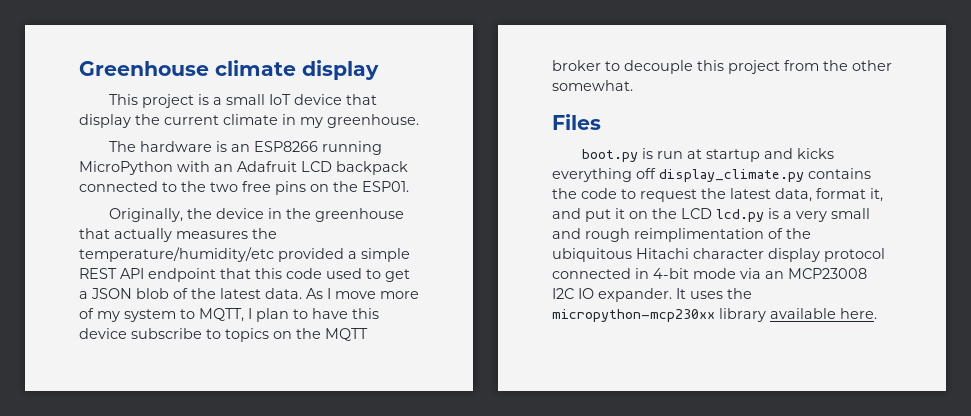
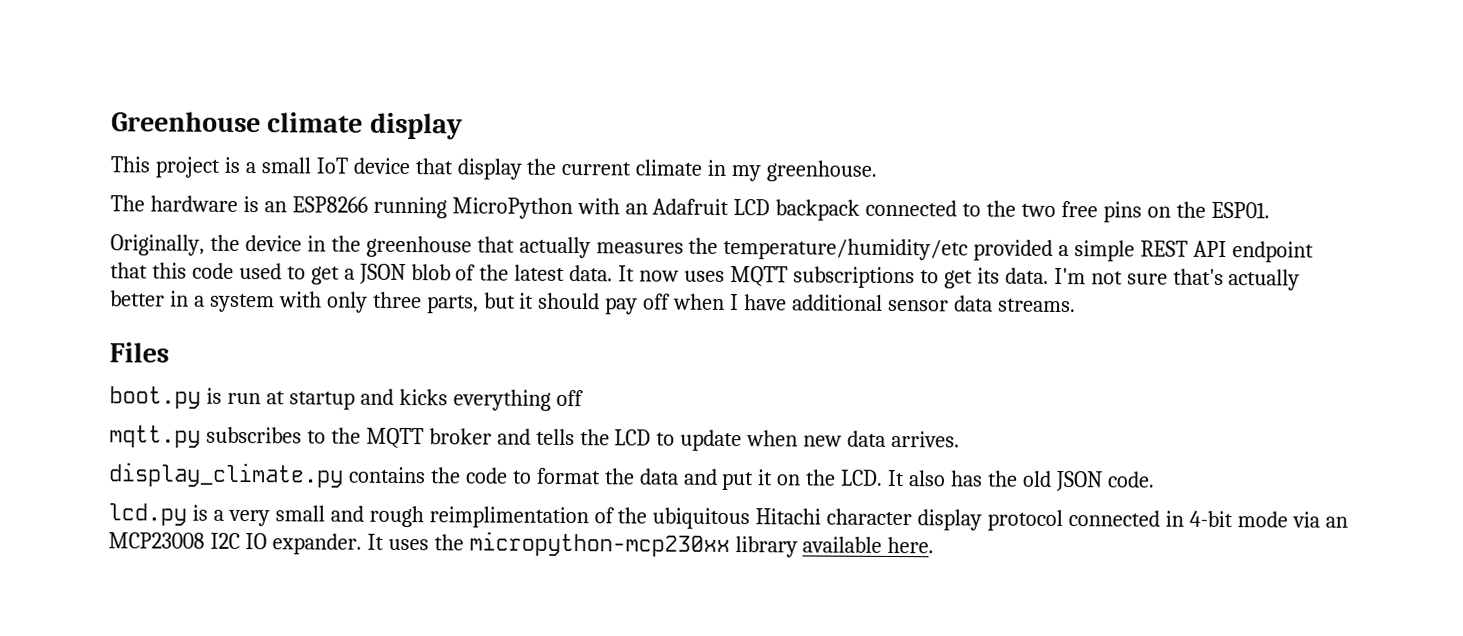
[306,288,419,299] [79,308,379,322] [79,328,368,342] [552,60,892,74] [552,80,633,91] As I move more of my system to MQTT, I plan to have this device subscribe to topics on the MQTT broker to decouple this project from the other somewhat. -> [618,265,1301,291] [110,290,1076,315] It now uses MQTT subscriptions to get its data. I'm not sure that's actually better in a system with only three parts, but it should pay off when I have additional sensor data streams.
(656, 173) none -> [109,425,961,452] // mqtt.py subscribes to the MQTT broker and tells the LCD to update when new data arrives. //
[640,188,883,202] request the latest data, format it, -> [535,467,679,485] format the data
[681,208,712,219] LCD -> [840,469,1155,492] LCD. It also has the old JSON code. //

